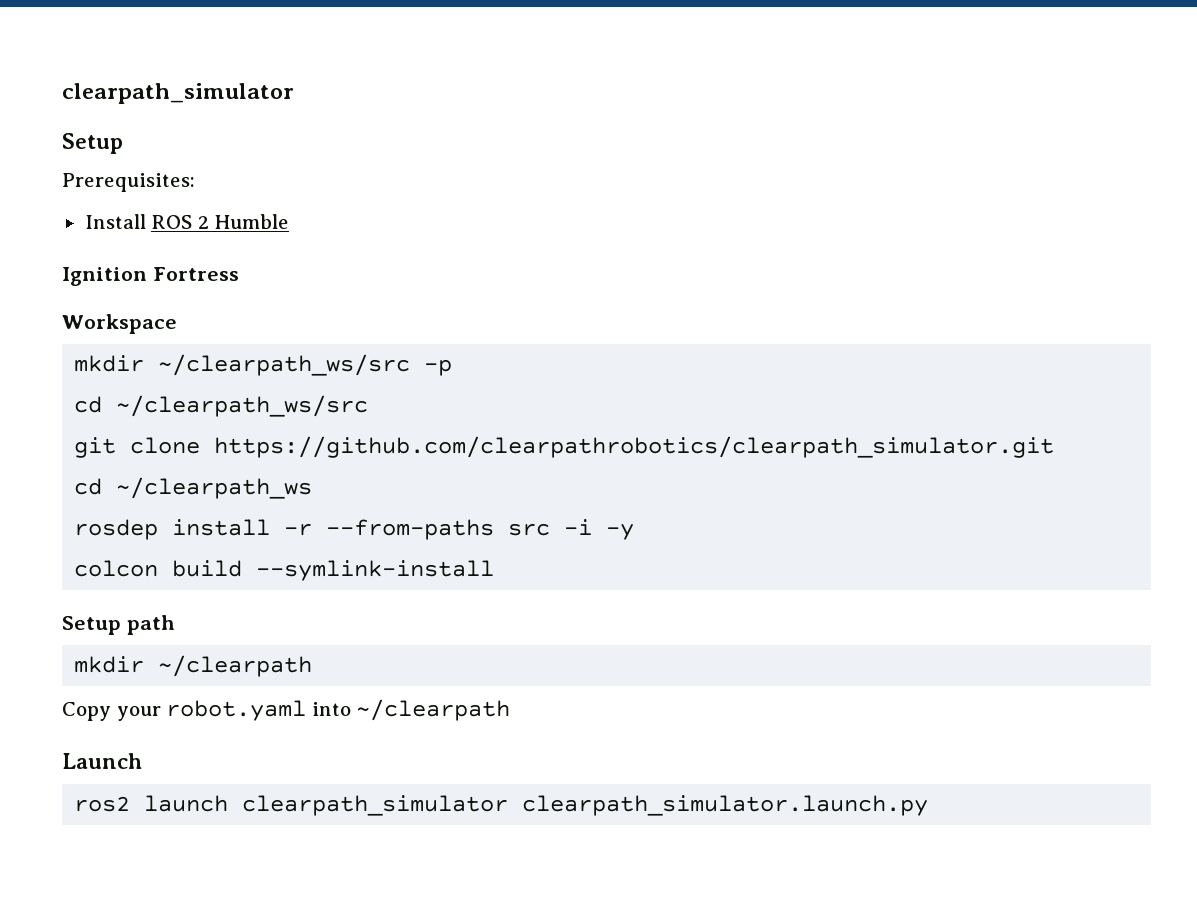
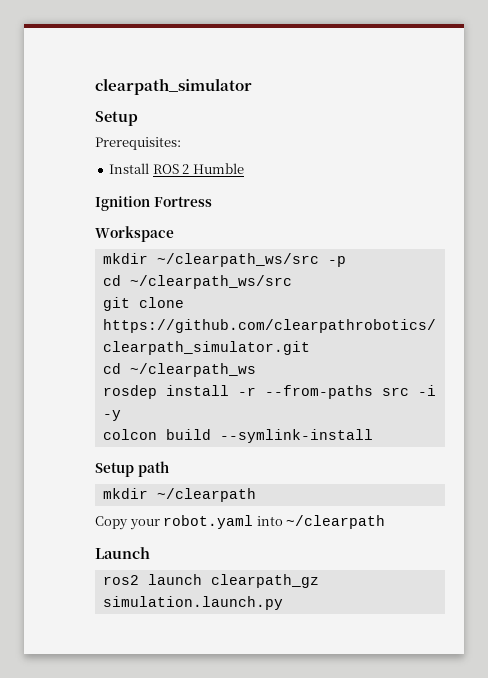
[242,795,929,816] clearpath_simulator clearpath_simulator.launch.py -> [210,574,319,588] [102,596,283,610] clearpath_gz simulation.launch.py

